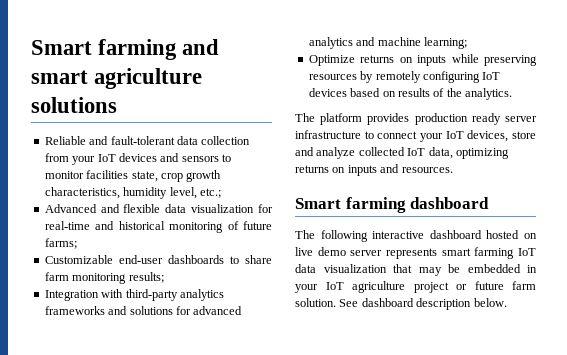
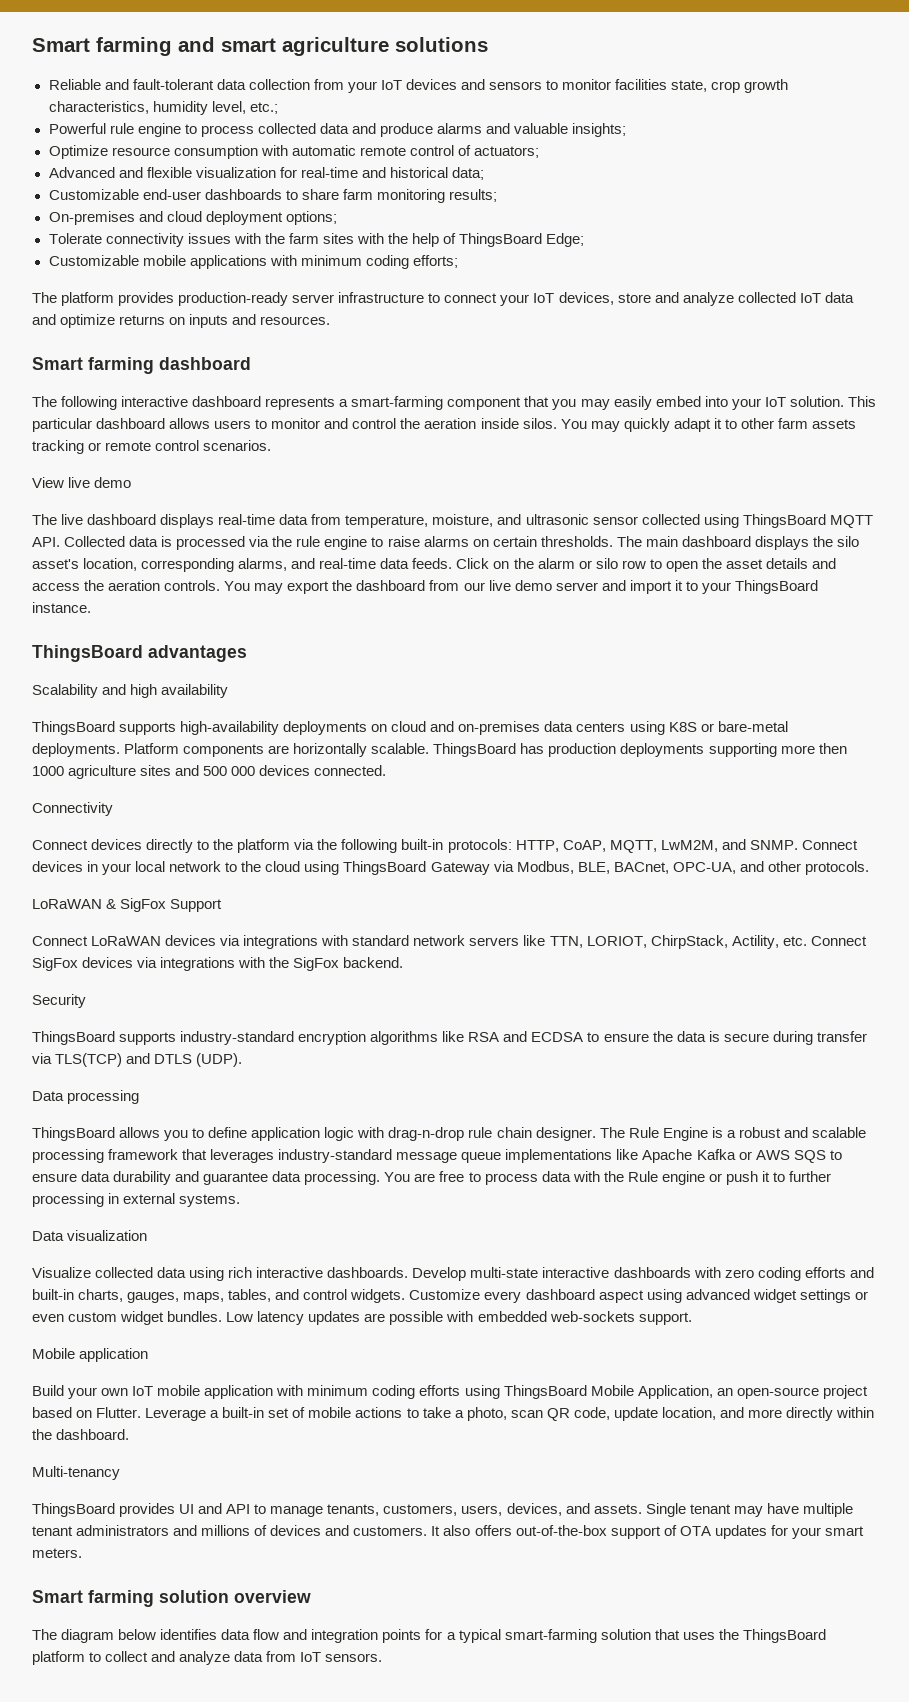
(221, 193) none -> [48,123,627,137] [48,145,539,159] // Powerful rule engine to process collected data and produce alarms and valuable insights; // Optimize resource consumption with automatic remote control of actuators;
[165,204,187,213] data -> (192, 172) none
[169,221,272,233] [44,238,77,249] monitoring of future farms; -> [451,167,484,180] data;
[44,289,224,301] [44,306,243,315] [308,37,467,49] [308,54,537,66] [308,71,501,83] [308,88,512,100] Integration with third-party analytics frameworks and solutions for advanced analytics and machine learning; // Optimize returns on inputs while preserving resources by remotely configuring IoT devices based on results of the analytics. -> [48,211,337,225] [48,233,585,247] [48,255,458,269] On-premises and cloud deployment options; // Tolerate connectivity issues with the farm sites with the help of ThingsBoard Edge; // Customizable mobile applications with minimum coding efforts;
[414,113,501,125] production ready -> [178,292,289,306] production-ready
[428,147,509,159] data, optimizing -> [824,292,854,303] [32,314,116,328] data and optimize
[486,230,537,239] [295,247,536,259] [295,264,537,276] [295,281,536,293] [295,298,507,310] hosted on live demo server represents smart farming IoT data visualization that may be embedded in your IoT agriculture project or future farm solution. See dashboard description below. -> [265,396,876,410] [32,418,856,432] [32,440,272,454] [32,477,132,488] [32,514,873,528] [32,536,859,550] [32,558,836,572] [32,580,818,594] [32,602,91,613] [32,645,247,662] [32,684,229,698] [32,721,788,735] [32,743,847,757] [32,765,387,779] [32,802,113,816] [32,839,858,853] [32,861,869,875] [32,898,223,912] [32,935,867,949] [32,957,404,971] [32,994,86,1008] [32,1031,867,1045] [32,1053,243,1067] [32,1090,140,1104] [32,1127,866,1141] [32,1149,842,1163] [32,1171,832,1185] [32,1193,241,1207] [32,1230,148,1241] [32,1267,874,1281] [32,1289,868,1303] [32,1311,692,1325] [32,1348,149,1362] [32,1385,868,1399] [32,1407,875,1421] [32,1429,130,1440] [32,1466,120,1480] [32,1503,853,1517] [32,1525,864,1539] [32,1548,82,1558] [32,1590,311,1607] [32,1629,826,1643] [32,1651,383,1665] represents a smart-farming component that you may easily embed into your IoT solution. This particular dashboard allows users to monitor and control the aeration inside silos. You may quickly adapt it to other farm assets tracking or remote control scenarios. // View live demo // The live dashboard displays real-time data from temperature, moisture, and ultrasonic sensor collected using ThingsBoard MQTT API. Collected data is processed via the rule engine to raise alarms on certain thresholds. The main dashboard displays the silo asset's location, corresponding alarms, and real-time data feeds. Click on the alarm or silo row to open the asset details and access the aeration controls. You may export the dashboard from our live demo server and import it to your ThingsBoard instance. // ThingsBoard advantages // Scalability and high availability // ThingsBoard supports high-availability deployments on cloud and on-premises data centers using K8S or bare-metal deployments. Platform components are horizontally scalable. ThingsBoard has production deployments supporting more then 1000 agriculture sites and 500 000 devices connected. // Connectivity // Connect devices directly to the platform via the following built-in protocols: HTTP, CoAP, MQTT, LwM2M, and SNMP. Connect devices in your local network to the cloud using ThingsBoard Gateway via Modbus, BLE, BACnet, OPC-UA, and other protocols. // LoRaWAN & SigFox Support // Connect LoRaWAN devices via integrations with standard network servers like TTN, LORIOT, ChirpStack, Actility, etc. Connect SigFox devices via integrations with the SigFox backend. // Security // ThingsBoard supports industry-standard encryption algorithms like RSA and ECDSA to ensure the data is secure during transfer via TLS(TCP) and DTLS (UDP). // Data processing // ThingsBoard allows you to define application logic with drag-n-drop rule chain designer. The Rule Engine is a robust and scalable processing framework that leverages industry-standard message queue implementations like Apache Kafka or AWS SQS to ensure data durability and guarantee data processing. You are free to process data with the Rule engine or push it to further processing in external systems. // Data visualization // Visualize collected data using rich interactive dashboards. Develop multi-state interactive dashboards with zero coding efforts and built-in charts, gauges, maps, tables, and control widgets. Customize every dashboard aspect using advanced widget settings or even custom widget bundles. Low latency updates are possible with embedded web-sockets support. // Mobile application // Build your own IoT mobile application with minimum coding efforts using ThingsBoard Mobile Application, an open-source project based on Flutter. Leverage a built-in set of mobile actions to take a photo, scan QR code, update location, and more directly within the dashboard. // Multi-tenancy // ThingsBoard provides UI and API to manage tenants, customers, users, devices, and assets. Single tenant may have multiple tenant administrators and millions of devices and customers. It also offers out-of-the-box support of OTA updates for your smart meters. // Smart farming solution overview // The diagram below identifies data flow and integration points for a typical smart-farming solution that uses the ThingsBoard platform to collect and analyze data from IoT sensors.

